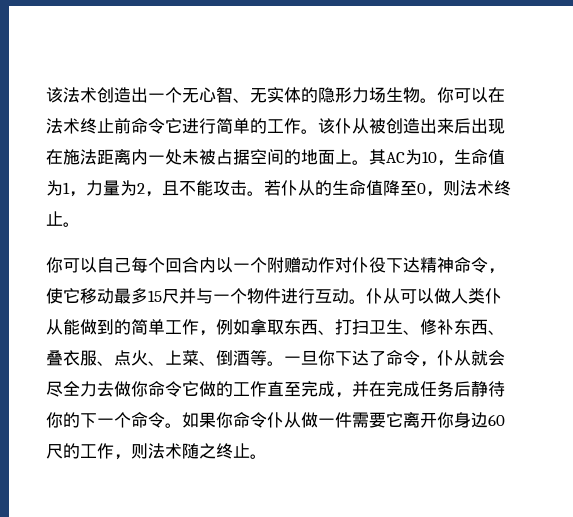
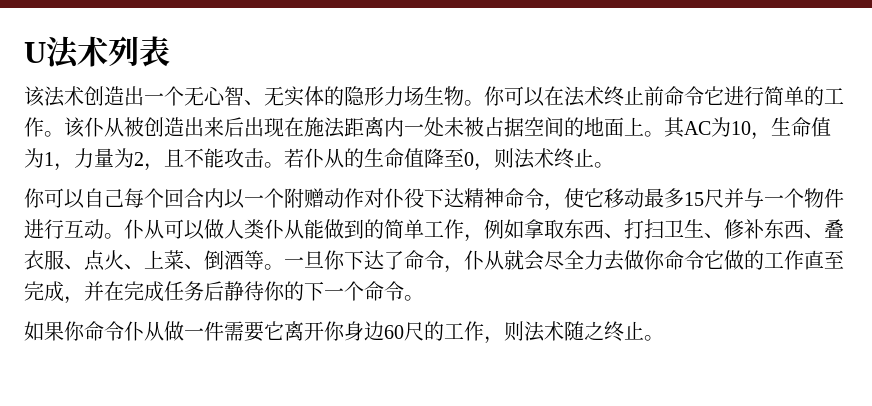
(46, 95) none -> [24,36,170,69] U法术列表 //
(182, 425) none -> (424, 298) //

